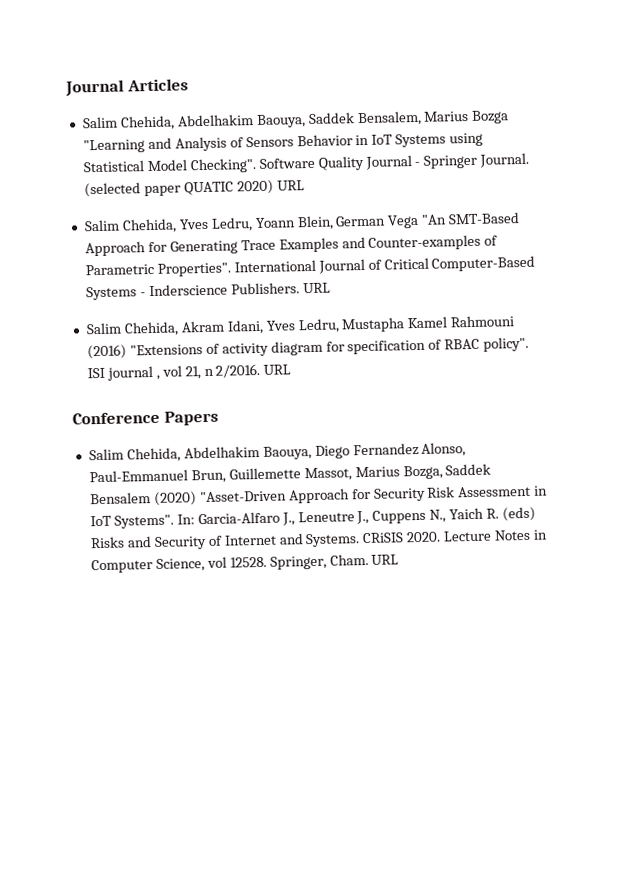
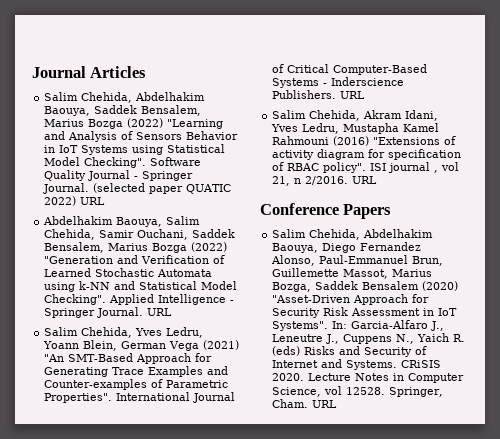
(510, 117) none -> [127,118,164,128] (2022)
[236,179,274,195] 2020) -> [44,196,106,206] [43,216,201,227] [44,229,236,240] [44,242,228,253] [44,255,226,264] [44,268,213,277] [44,281,238,292] [44,294,235,305] [44,307,144,318] 2022) URL // Abdelhakim Baouya, Salim Chehida, Samir Ouchani, Saddek Bensalem, Marius Bozga (2022) "Generation and Verification of Learned Stochastic Automata using k-NN and Statistical Model Checking". Applied Intelligence - Springer Journal.
(420, 221) none -> [203,340,240,350] (2021)

